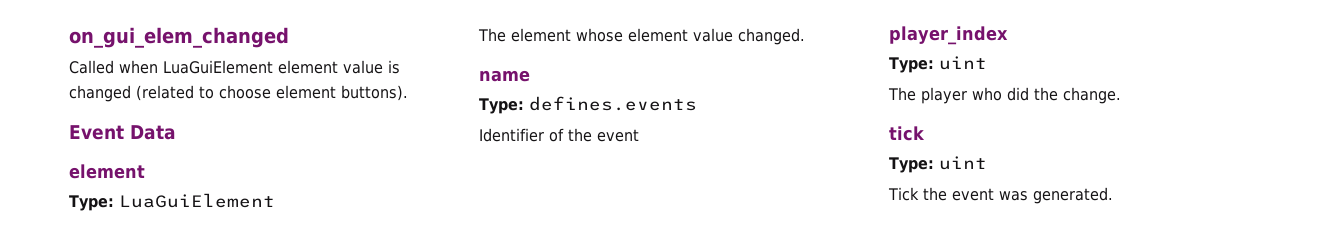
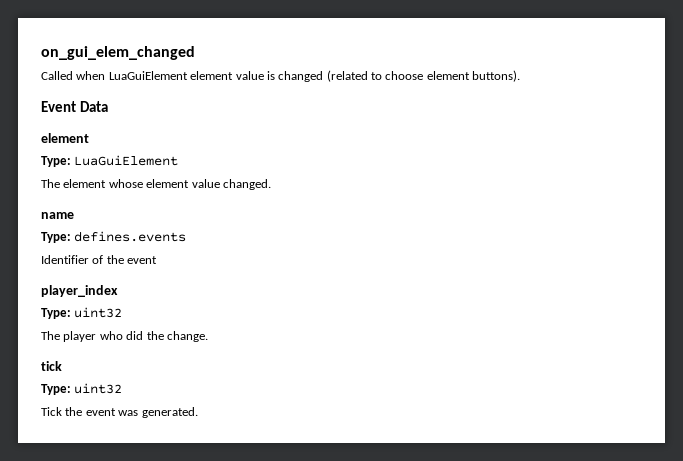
[938,56,987,70] uint -> [74,307,123,318] uint32
[938,156,987,170] uint -> [74,383,123,394] uint32

